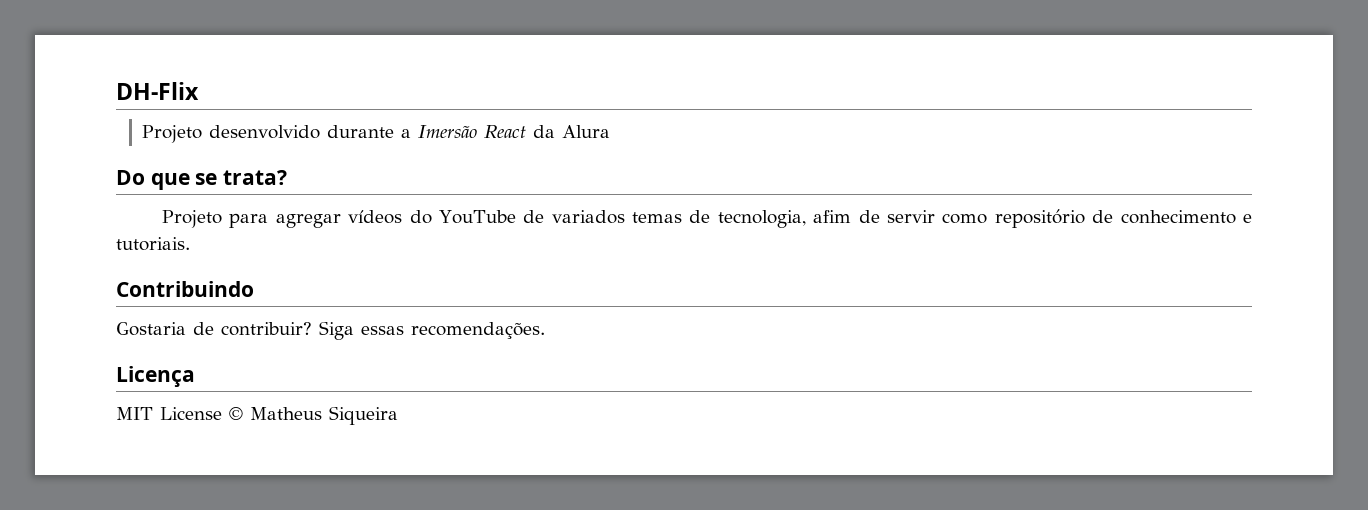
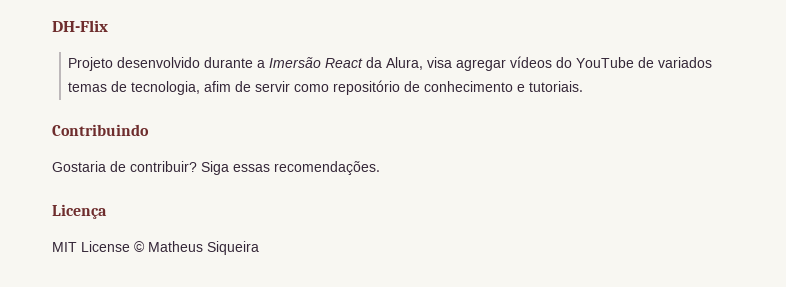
[561,125,610,138] [116,170,288,190] [161,210,269,228] Alura // Do que se trata? // Projeto para -> [386,57,453,70] Alura, visa

